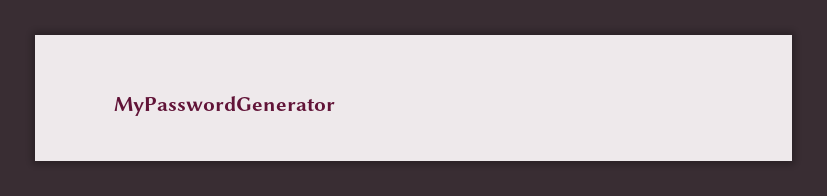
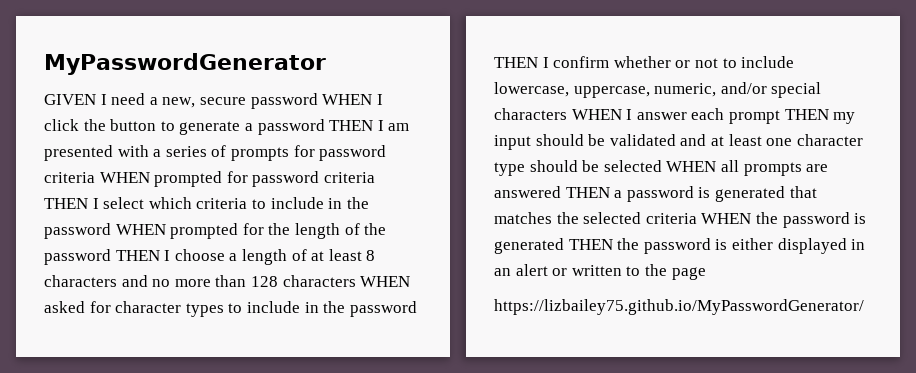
(335, 106) none -> [44,93,383,109] [44,119,410,135] [44,145,387,161] [44,171,375,187] [44,197,369,209] [44,223,387,239] [44,249,376,265] [44,275,411,287] [44,301,417,317] [494,56,795,68] [494,82,822,98] [494,108,856,124] [494,134,863,150] [494,160,829,176] [494,186,817,202] [494,212,867,228] [494,238,866,254] [494,264,706,280] [494,299,864,315] // GIVEN I need a new, secure password WHEN I click the button to generate a password THEN I am presented with a series of prompts for password criteria WHEN prompted for password criteria THEN I select which criteria to include in the password WHEN prompted for the length of the password THEN I choose a length of at least 8 characters and no more than 128 characters WHEN asked for character types to include in the password THEN I confirm whether or not to include lowercase, uppercase, numeric, and/or special characters WHEN I answer each prompt THEN my input should be validated and at least one character type should be selected WHEN all prompts are answered THEN a password is generated that matches the selected criteria WHEN the password is generated THEN the password is either displayed in an alert or written to the page // https://lizbailey75.github.io/MyPasswordGenerator/

